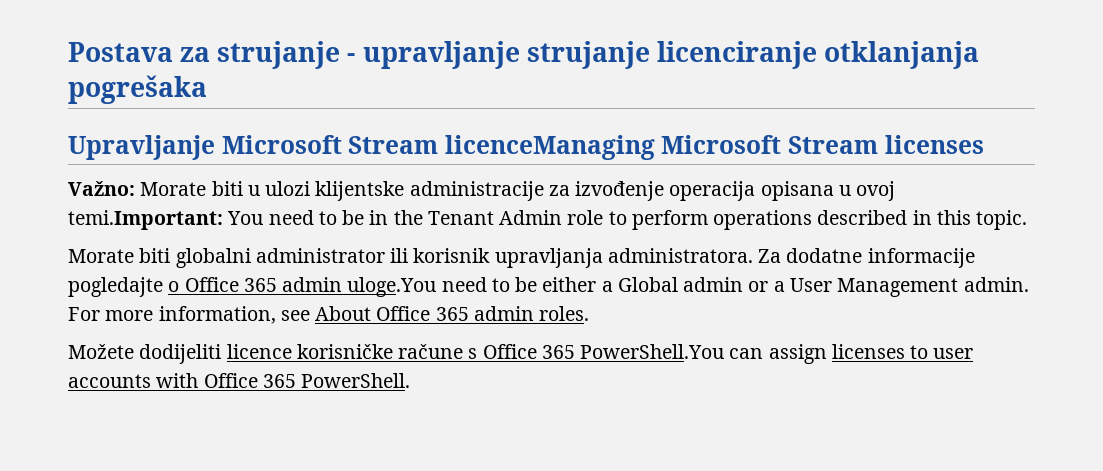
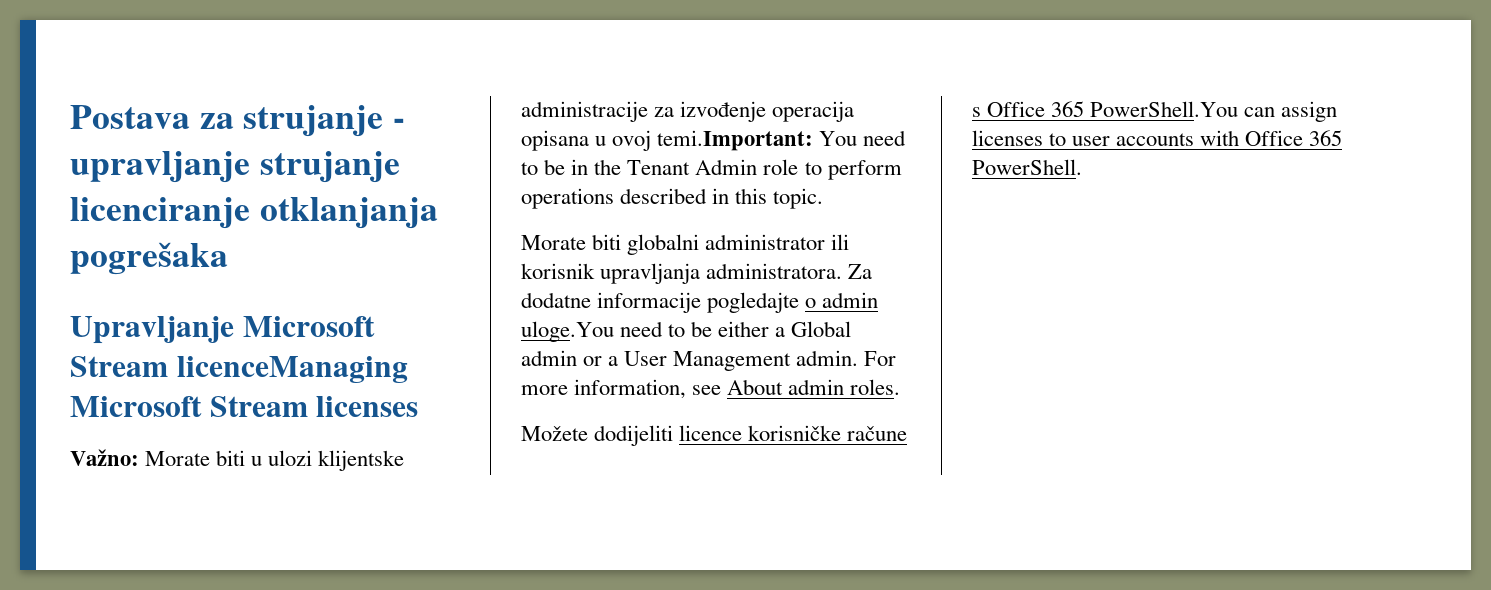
[184,277,277,292] Office 365 -> (817, 303) none
[376,306,469,321] Office 365 -> (784, 387) none

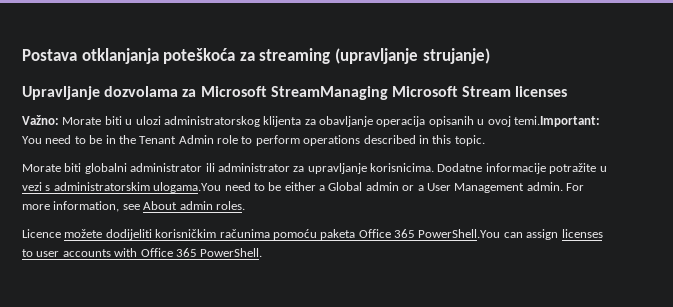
[199,105,405,137] [70,151,400,183] [70,197,438,229] [70,242,228,275] [70,316,375,344] [70,356,408,384] za strujanje - upravljanje strujanje licenciranje otklanjanja pogrešaka // Upravljanje Microsoft Stream licenceManaging -> [81,48,490,64] [22,86,388,100] otklanjanja poteškoća za streaming (upravljanje strujanje) // Upravljanje dozvolama za Microsoft StreamManaging
[318,450,405,471] [521,101,855,122] [521,130,589,151] klijentske administracije za izvođenje operacija opisana -> [163,116,474,127] administratorskog klijenta za obavljanje operacija opisanih
[521,263,873,284] [521,292,879,313] [521,321,614,342] korisnik upravljanja administratora. Za dodatne informacije pogledajte o admin uloge.You -> [217,163,607,174] [22,182,222,193] administrator za upravljanje korisnicima. Dodatne informacije potražite u vezi s administratorskim ulogama.You
[521,425,908,446] [972,107,981,117] Možete dodijeliti licence korisničke račune s -> [22,229,356,240] Licence možete dodijeliti korisničkim računima pomoću paketa

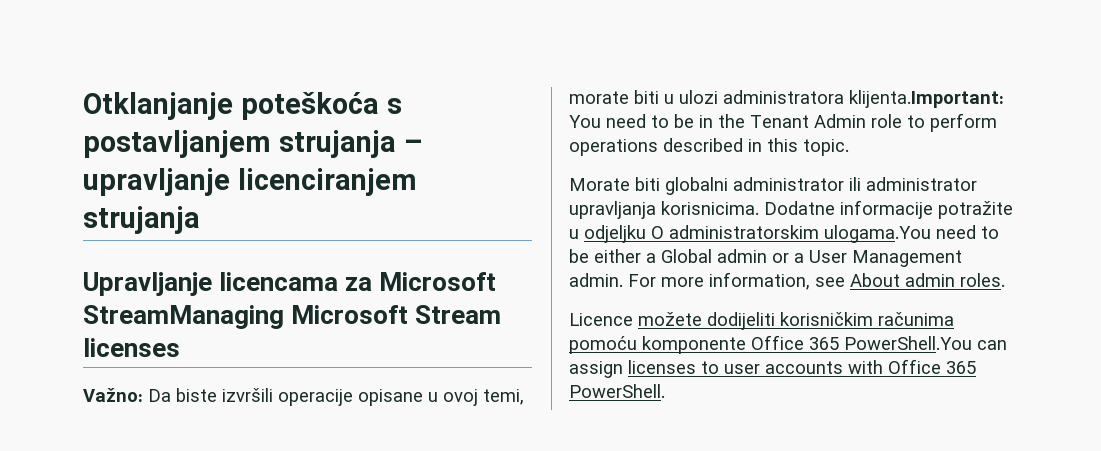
[22,48,490,64] Postava otklanjanja poteškoća za streaming (upravljanje strujanje) -> [83,92,402,120] [83,130,423,158] [83,168,417,196] [83,206,200,234] Otklanjanje poteškoća s postavljanjem strujanja – upravljanje licenciranjem strujanja
[104,86,179,97] dozvolama -> [219,272,339,291] licencama
[62,116,600,127] Morate biti u ulozi administratorskog klijenta za obavljanje operacija opisanih u ovoj temi.Important: -> [148,388,524,406] [569,90,1004,108] Da biste izvršili operacije opisane u ovoj temi, morate biti u ulozi administratora klijenta.Important:
[293,163,367,174] za upravljanje -> [569,201,656,219] upravljanja
[22,182,51,191] vezi s -> [584,225,664,243] odjeljku O
[320,229,356,240] paketa -> [642,336,746,354] komponente

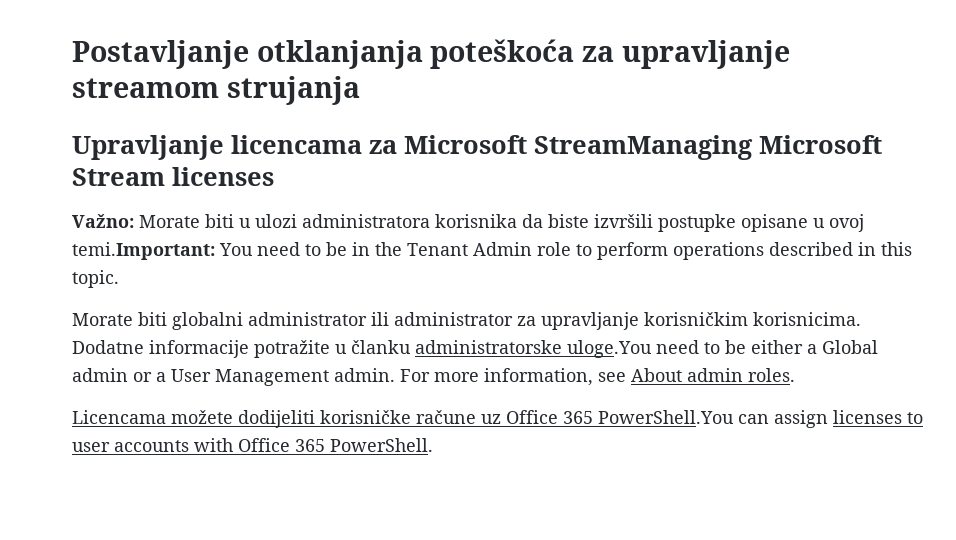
[83,92,402,120] [83,130,423,158] [83,168,417,196] Otklanjanje poteškoća s postavljanjem strujanja – upravljanje licenciranjem -> [72,39,790,69] [72,78,219,98] Postavljanje otklanjanja poteškoća za upravljanje streamom
[148,388,524,406] [569,90,1004,108] Da biste izvršili operacije opisane u ovoj temi, morate biti u ulozi administratora klijenta.Important: -> [139,214,864,232] [72,242,215,260] Morate biti u ulozi administratora korisnika da biste izvršili postupke opisane u ovoj temi.Important:
[569,201,656,219] upravljanja -> [517,312,748,330] za upravljanje korisničkim
[584,225,931,243] odjeljku O administratorskim ulogama.You -> [351,340,652,358] članku administratorske uloge.You
[569,313,633,326] Licence -> [72,410,166,424] Licencama
[780,312,954,326] [569,336,746,354] korisničkim računima pomoću komponente -> [320,410,501,424] korisničke račune uz

